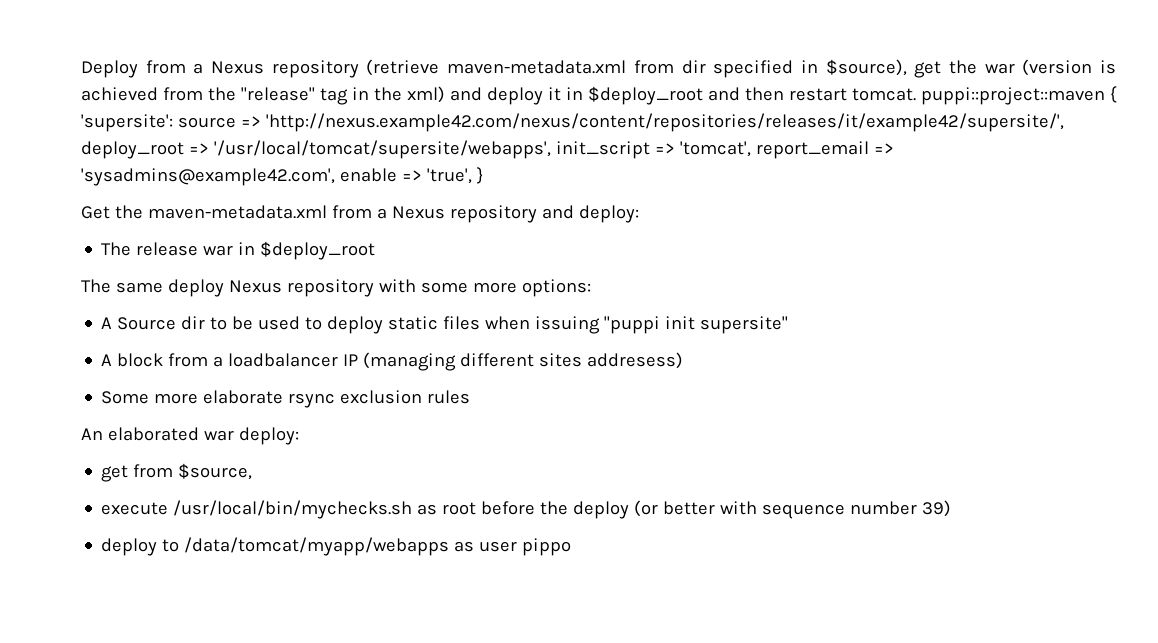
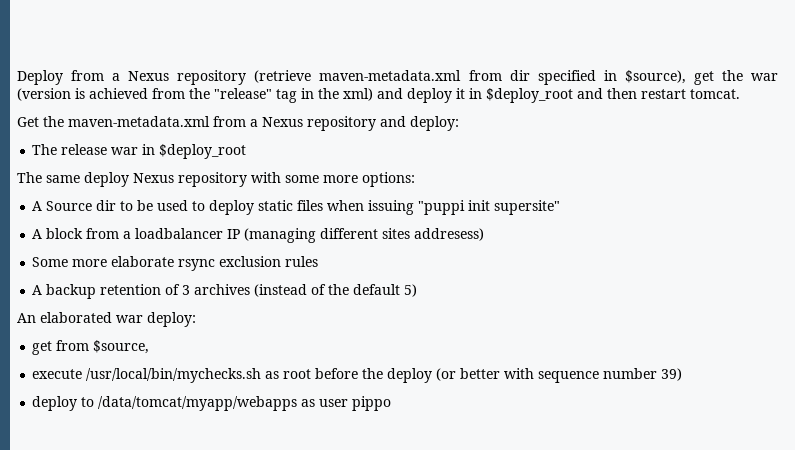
[921,86,1117,105] [81,113,1064,132] [81,140,894,159] [81,167,483,186] puppi::project::maven { 'supersite': source => 'http://nexus.example42.com/nexus/content/repositories/releases/it/example42/supersite/', deploy_root => '/usr/local/tomcat/supersite/webapps', init_script => 'tomcat', report_email => 'sysadmins@example42.com', enable => 'true', } -> (740, 94) none
(471, 397) none -> [32,284,418,299] // A backup retention of 3 archives (instead of the default 5)

